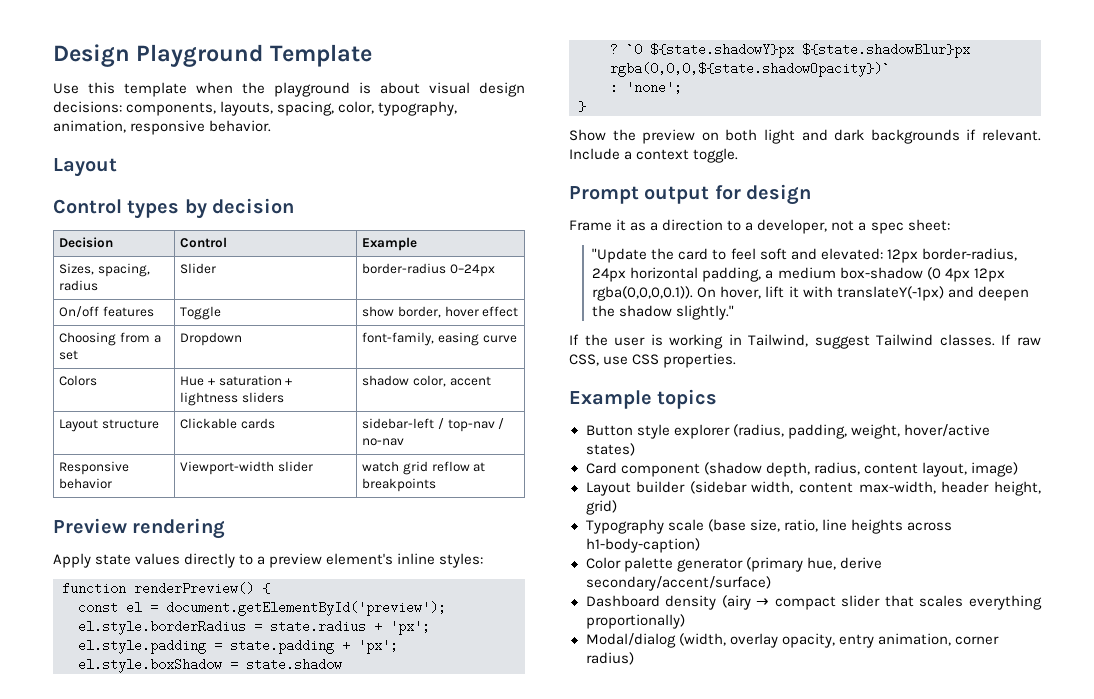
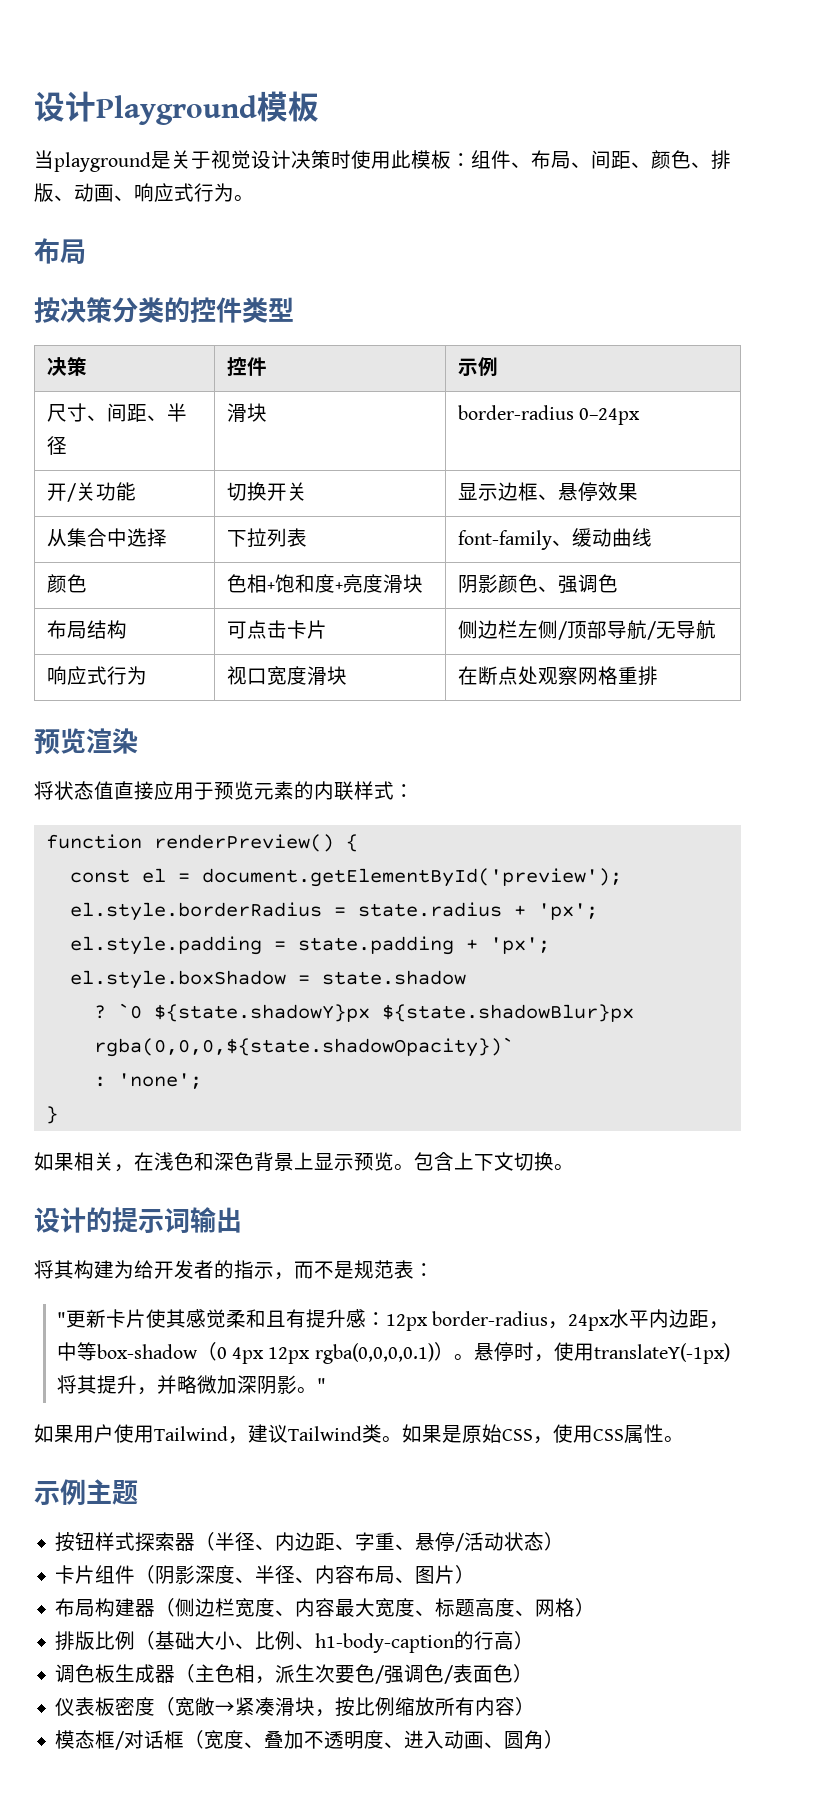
[53,44,372,67] [53,82,525,97] [53,101,458,116] [53,120,272,135] [53,158,117,177] [53,198,295,219] [59,237,114,248] [180,237,228,248] [362,237,418,251] [59,263,151,277] [59,280,99,291] [180,263,217,274] [362,263,496,277] [59,306,155,317] [180,306,222,320] [362,306,519,318] [59,332,161,346] [59,350,79,360] [180,332,243,346] [362,332,517,346] [59,375,98,386] [180,375,293,386] [180,392,285,406] [362,375,491,387] [59,419,160,432] [180,418,276,429] [362,418,505,432] [362,438,405,446] [59,461,130,475] [59,478,113,489] [180,461,314,475] [362,461,486,475] [362,478,437,492] [53,518,226,539] [53,553,484,568] Design Playground Template // Use this template when the playground is about visual design decisions: components, layouts, spacing, color, typography, animation, responsive behavior. // Layout // Control types by decision // Decision | Control | Example // Sizes, spacing, radius | Slider | border-radius 0–24px // On/off features | Toggle | show border, hover effect // Choosing from a set | Dropdown | font-family, easing curve // Colors | Hue + saturation + lightness sliders | shadow color, accent // Layout structure | Clickable cards | sidebar-left / top-nav / no-nav // Responsive behavior | Viewport-width slider | watch grid reflow at breakpoints // Preview rendering // Apply state values directly to a preview element's inline styles: -> [34,91,319,125] [34,150,731,172] [34,183,254,202] [34,238,86,264] [34,297,294,323] [46,357,87,376] [226,357,267,376] [457,357,498,376] [46,403,187,422] [46,436,67,455] [226,403,267,422] [457,405,641,425] [46,482,136,502] [226,482,307,501] [457,482,638,501] [46,528,167,547] [226,528,307,548] [457,528,652,550] [46,574,87,593] [226,574,423,593] [457,574,618,594] [46,620,127,639] [226,620,327,639] [457,620,716,640] [46,666,147,685] [226,666,347,685] [457,666,658,686] [34,728,138,755] [34,781,414,800] 设计Playground模板 // 当playground是关于视觉设计决策时使用此模板：组件、布局、间距、颜色、排版、动画、响应式行为。 // 布局 // 按决策分类的控件类型 // 决策 | 控件 | 示例 // 尺寸、间距、半径 | 滑块 | border-radius 0–24px // 开/关功能 | 切换开关 | 显示边框、悬停效果 // 从集合中选择 | 下拉列表 | font-family、缓动曲线 // 颜色 | 色相+饱和度+亮度滑块 | 阴影颜色、强调色 // 布局结构 | 可点击卡片 | 侧边栏左侧/顶部导航/无导航 // 响应式行为 | 视口宽度滑块 | 在断点处观察网格重排 // 预览渲染 // 将状态值直接应用于预览元素的内联样式：
[569,129,1041,144] [569,148,739,163] [569,184,812,205] [569,219,950,234] [592,248,1017,263] [592,267,1005,282] [592,286,1029,301] [592,305,735,320] [569,334,1041,349] [569,353,737,368] [569,389,718,409] [585,424,990,439] [585,443,635,456] [585,462,1018,477] [585,481,1041,496] [585,500,617,515] [585,519,952,534] [585,538,700,553] [585,557,882,572] [585,576,771,591] [585,595,1042,610] [585,614,685,629] [585,633,999,648] [585,652,634,665] Show the preview on both light and dark backgrounds if relevant. Include a context toggle. // Prompt output for design // Frame it as a direction to a developer, not a spec sheet: // "Update the card to feel soft and elevated: 12px border-radius, 24px horizontal padding, a medium box-shadow (0 4px 12px rgba(0,0,0,0.1)). On hover, lift it with translateY(-1px) and deepen the shadow slightly." // If the user is working in Tailwind, suggest Tailwind classes. If raw CSS, use CSS properties. // Example topics // Button style explorer (radius, padding, weight, hover/active states) // Card component (shadow depth, radius, content layout, image) // Layout builder (sidebar width, content max-width, header height, grid) // Typography scale (base size, ratio, line heights across h1-body-caption) // Color palette generator (primary hue, derive secondary/accent/surface) // Dashboard density (airy → compact slider that scales everything proportionally) // Modal/dialog (width, overlay opacity, entry animation, corner radius) -> [34,1152,574,1172] [34,1207,242,1233] [34,1260,434,1280] [56,1309,730,1331] [56,1342,730,1364] [56,1375,326,1395] [34,1424,684,1444] [34,1479,138,1505] [55,1532,565,1552] [55,1565,476,1584] [55,1598,596,1617] [55,1631,535,1653] [55,1664,534,1684] [55,1697,536,1717] [55,1730,565,1750] 如果相关，在浅色和深色背景上显示预览。包含上下文切换。 // 设计的提示词输出 // 将其构建为给开发者的指示，而不是规范表： // "更新卡片使其感觉柔和且有提升感：12px border-radius，24px水平内边距，中等box-shadow（0 4px 12px rgba(0,0,0,0.1)）。悬停时，使用translateY(-1px)将其提升，并略微加深阴影。" // 如果用户使用Tailwind，建议Tailwind类。如果是原始CSS，使用CSS属性。 // 示例主题 // 按钮样式探索器（半径、内边距、字重、悬停/活动状态） // 卡片组件（阴影深度、半径、内容布局、图片） // 布局构建器（侧边栏宽度、内容最大宽度、标题高度、网格） // 排版比例（基础大小、比例、h1-body-caption的行高） // 调色板生成器（主色相，派生次要色/强调色/表面色） // 仪表板密度（宽敞→紧凑滑块，按比例缩放所有内容） // 模态框/对话框（宽度、叠加不透明度、进入动画、圆角）

